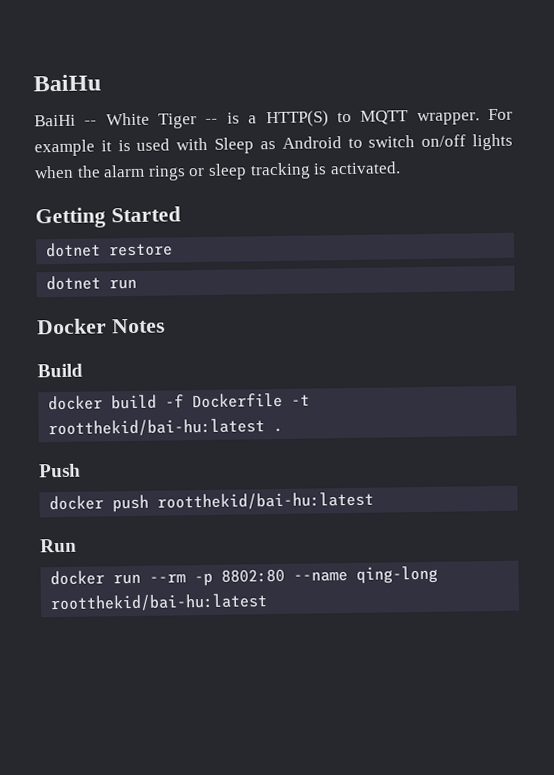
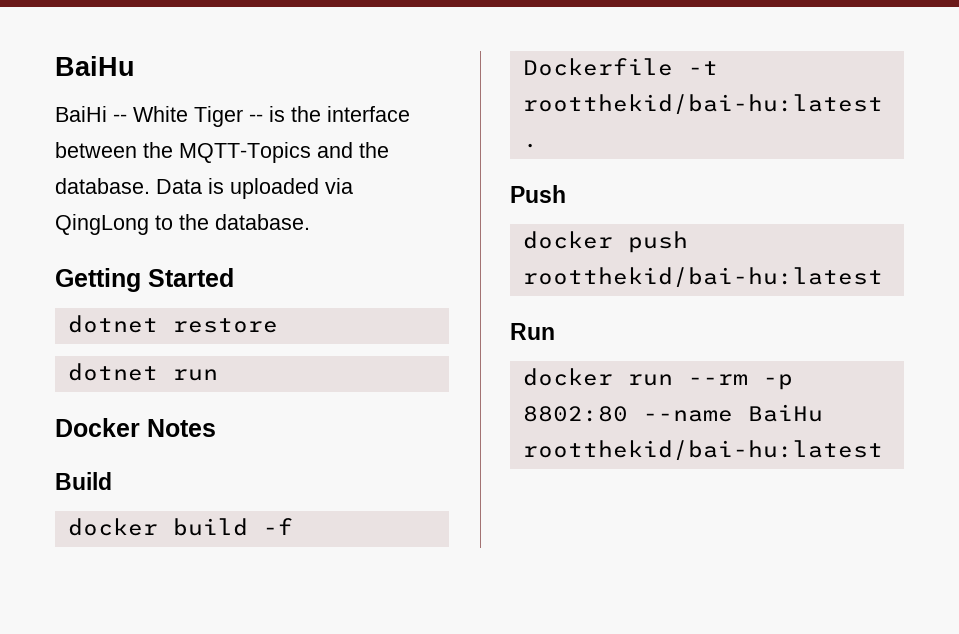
[248,108,514,128] [34,133,513,157] [34,161,401,181] a HTTP(S) to MQTT wrapper. For example it is used with Sleep as Android to switch on/off lights when the alarm rings or sleep tracking is activated. -> [291,106,410,122] [55,142,389,163] [55,178,353,199] [55,214,310,235] the interface between the MQTT-Topics and the database. Data is uploaded via QingLong to the database.
[356,565,439,584] qing-long -> [747,404,823,422] BaiHu

